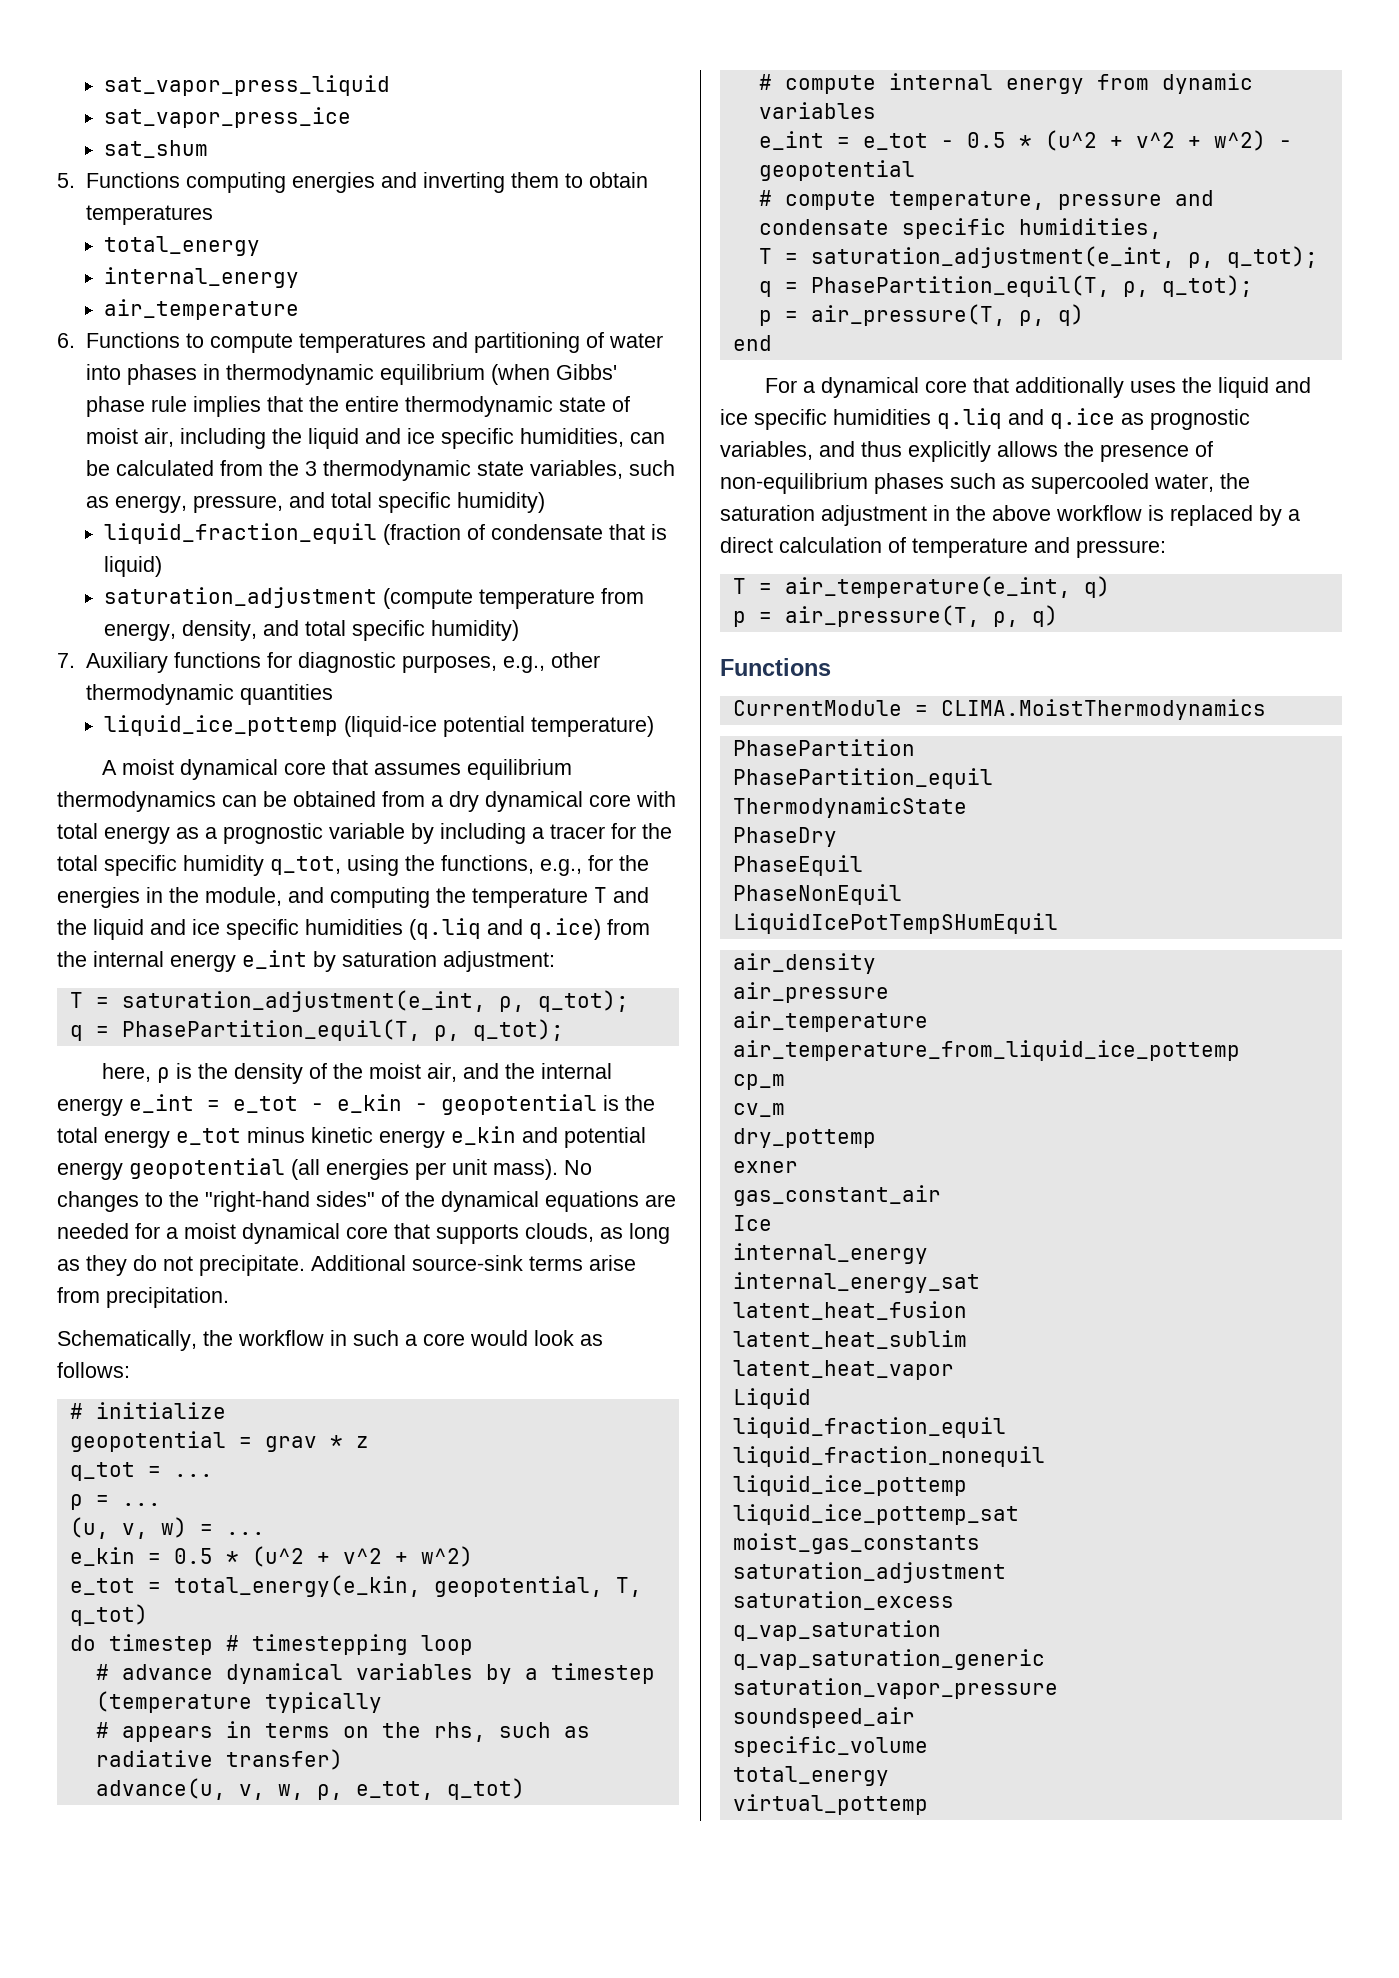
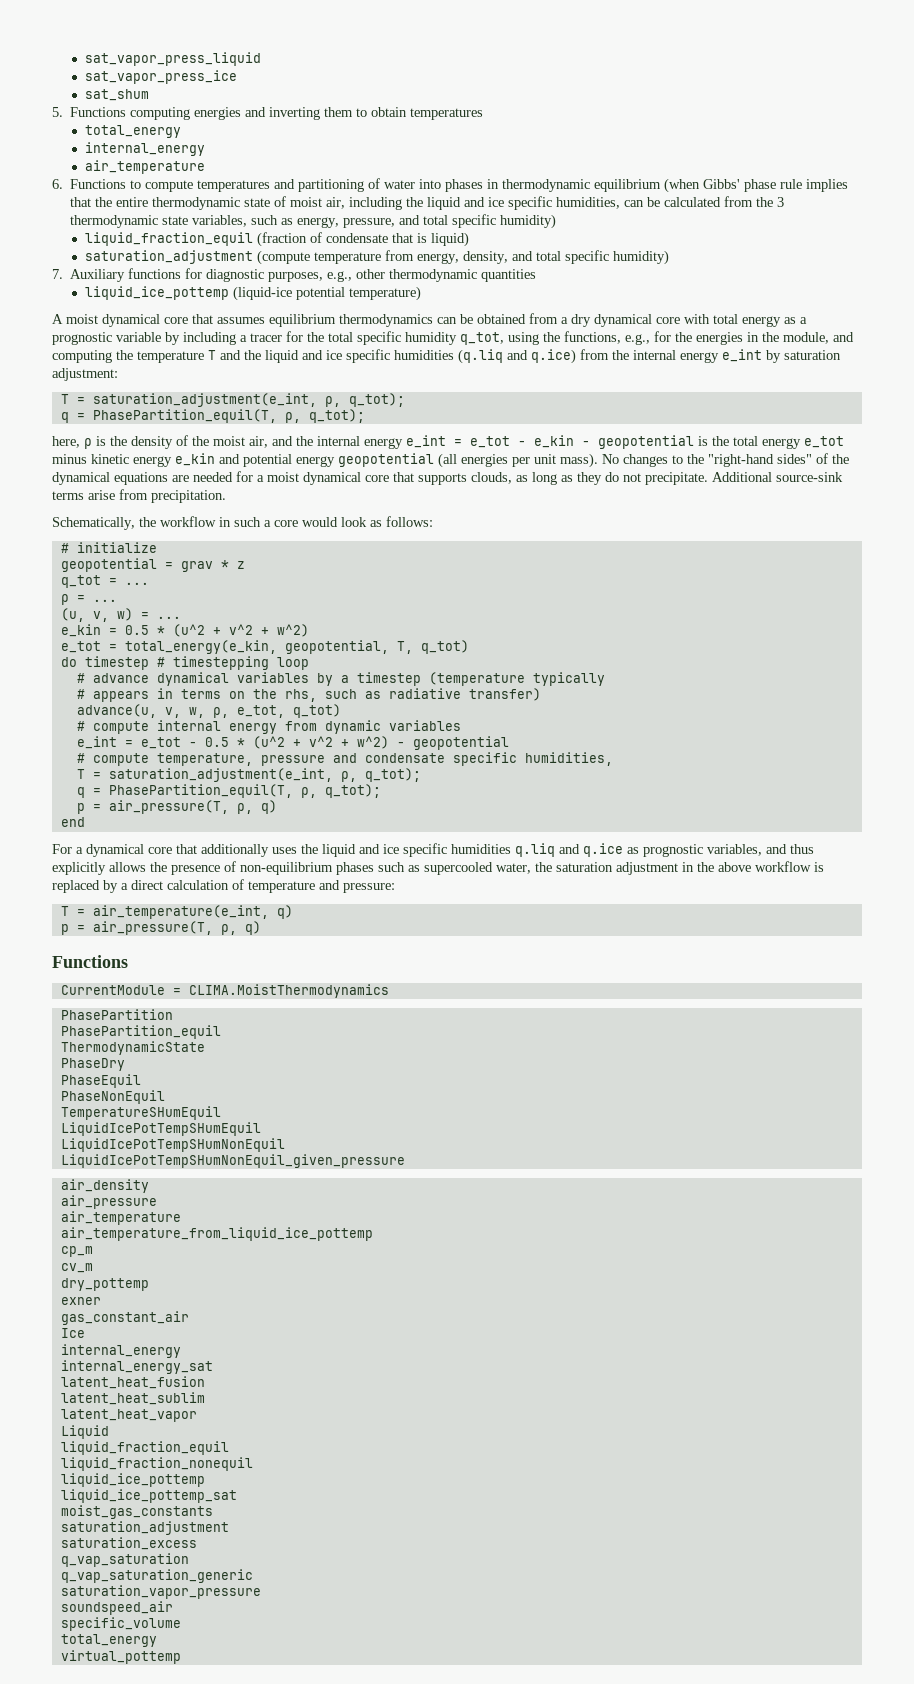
(902, 894) none -> [60,1106,221,1120] // TemperatureSHumEquil
(1058, 923) none -> [60,1138,285,1152] [60,1154,405,1168] // LiquidIcePotTempSHumNonEquil // LiquidIcePotTempSHumNonEquil_given_pressure

